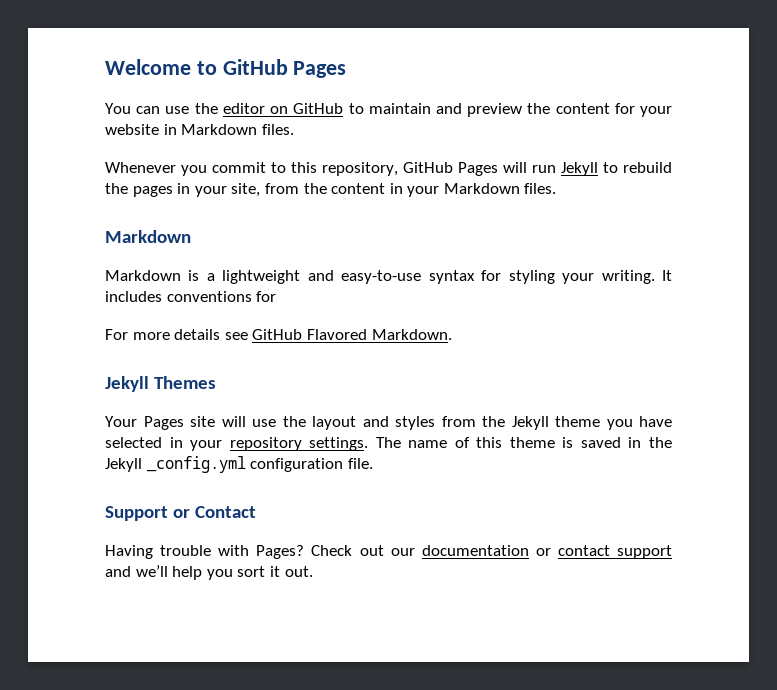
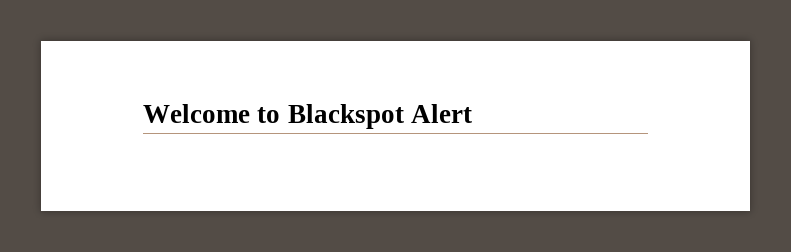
[222,59,347,78] [105,103,672,117] [105,124,294,135] [105,162,672,176] [105,183,557,197] [105,230,191,243] [105,270,672,284] [105,291,277,302] [105,329,452,340] [105,376,217,392] [105,416,672,430] [105,437,672,451] [105,456,373,473] [105,506,257,521] [105,545,673,559] [105,565,313,580] GitHub Pages // You can use the editor on GitHub to maintain and preview the content for your website in Markdown files. // Whenever you commit to this repository, GitHub Pages will run Jekyll to rebuild the pages in your site, from the content in your Markdown files. // Markdown // Markdown is a lightweight and easy-to-use syntax for styling your writing. It includes conventions for // For more details see GitHub Flavored Markdown. // Jekyll Themes // Your Pages site will use the layout and styles from the Jekyll theme you have selected in your repository settings. The name of this theme is saved in the Jekyll _config.yml configuration file. // Support or Contact // Having trouble with Pages? Check out our documentation or contact support and we’ll help you sort it out. -> [287,104,472,129] Blackspot Alert

